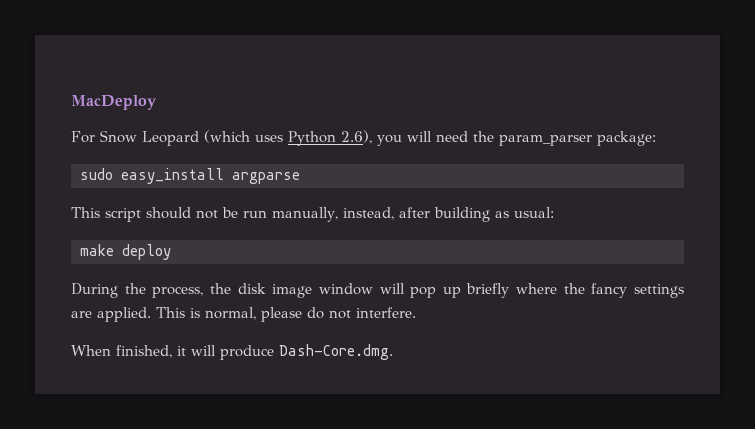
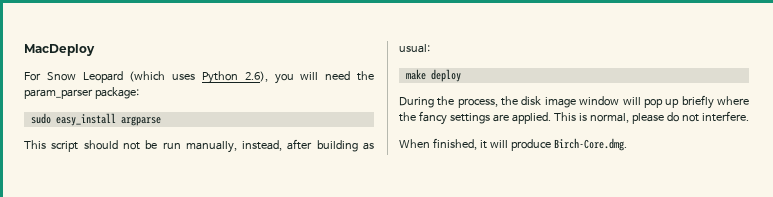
[279,344,393,360] Dash-Core.dmg. -> [553,138,627,151] Birch-Core.dmg.

